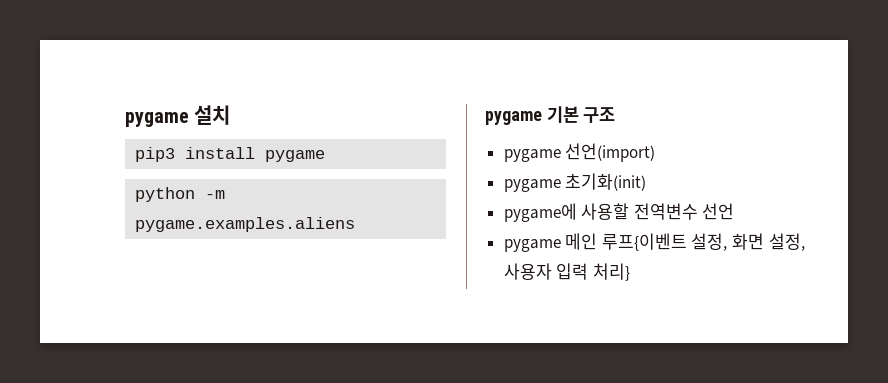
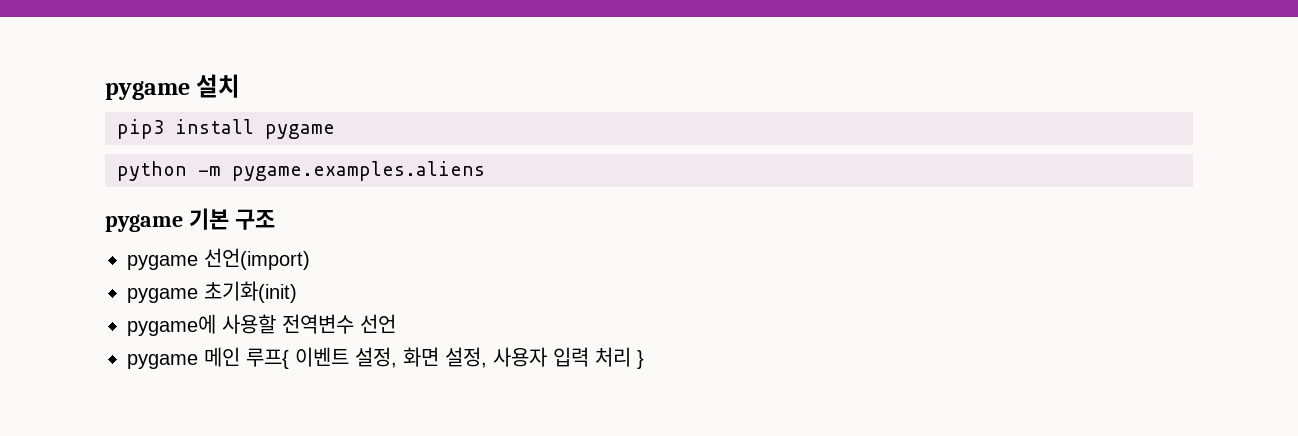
[601,233,687,251] 루프{이벤트 -> [246,347,349,369] 루프{ 이벤트
[592,263,630,281] 처리} -> [595,347,644,369] 처리 }

